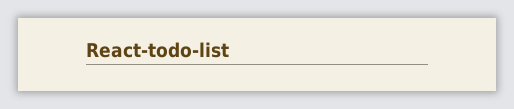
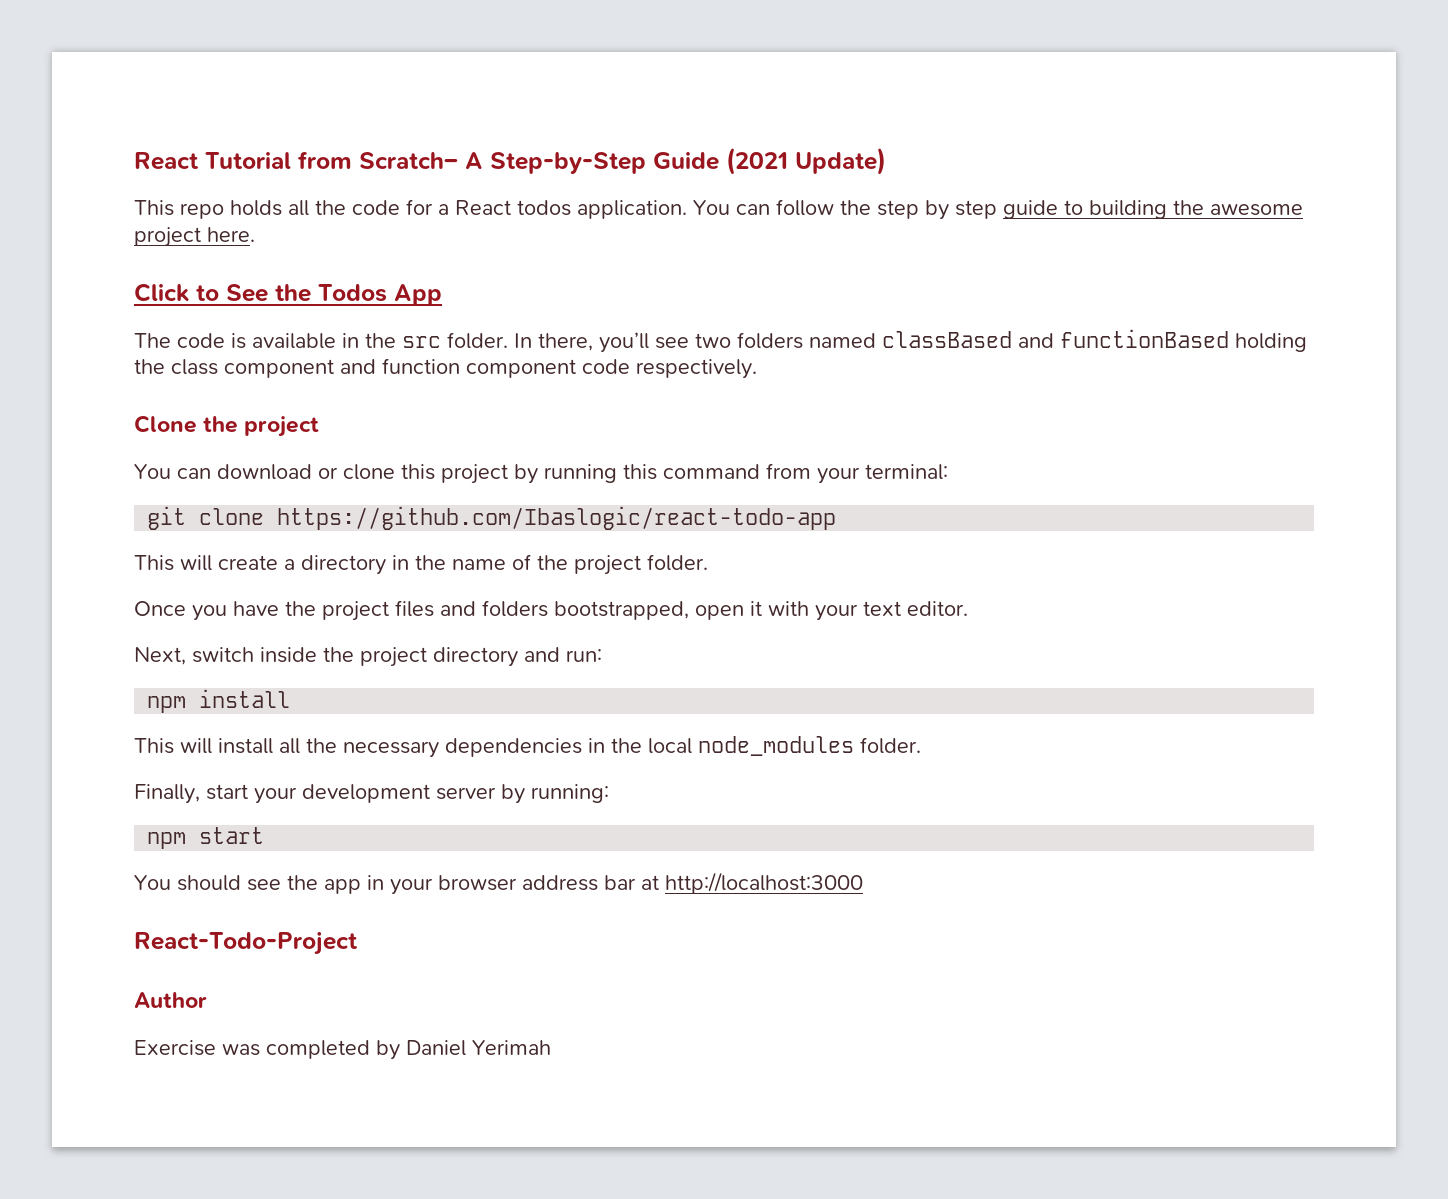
[86,42,229,58] React-todo-list -> [134,147,886,175] [134,199,1303,220] [134,227,255,247] [134,283,442,306] [134,329,1307,353] [134,358,757,379] [134,415,320,437] [134,463,948,484] [147,506,837,530] [134,554,708,575] [134,600,968,621] [134,647,602,667] [147,689,291,713] [134,736,921,758] [134,784,609,804] [147,827,265,849] [134,872,863,895] [134,932,358,955] [134,992,207,1008] [134,1040,551,1060] React Tutorial from Scratch– A Step-by-Step Guide (2021 Update) // This repo holds all the code for a React todos application. You can follow the step by step guide to building the awesome project here. // Click to See the Todos App // The code is available in the src folder. In there, you’ll see two folders named classBased and functionBased holding the class component and function component code respectively. // Clone the project // You can download or clone this project by running this command from your terminal: // git clone https://github.com/Ibaslogic/react-todo-app // This will create a directory in the name of the project folder. // Once you have the project files and folders bootstrapped, open it with your text editor. // Next, switch inside the project directory and run: // npm install // This will install all the necessary dependencies in the local node_modules folder. // Finally, start your development server by running: // npm start // You should see the app in your browser address bar at http://localhost:3000 // React-Todo-Project // Author // Exercise was completed by Daniel Yerimah

